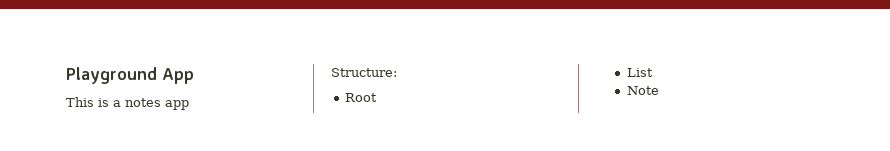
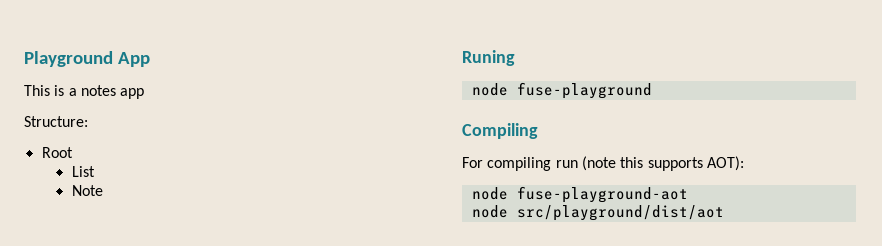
(659, 90) none -> [462,50,515,66] [471,82,652,99] [462,123,538,139] [462,156,744,171] [471,186,688,203] [471,205,724,221] // Runing // node fuse-playground // Compiling // For compiling run (note this supports AOT): // node fuse-playground-aot // node src/playground/dist/aot

